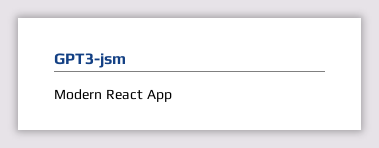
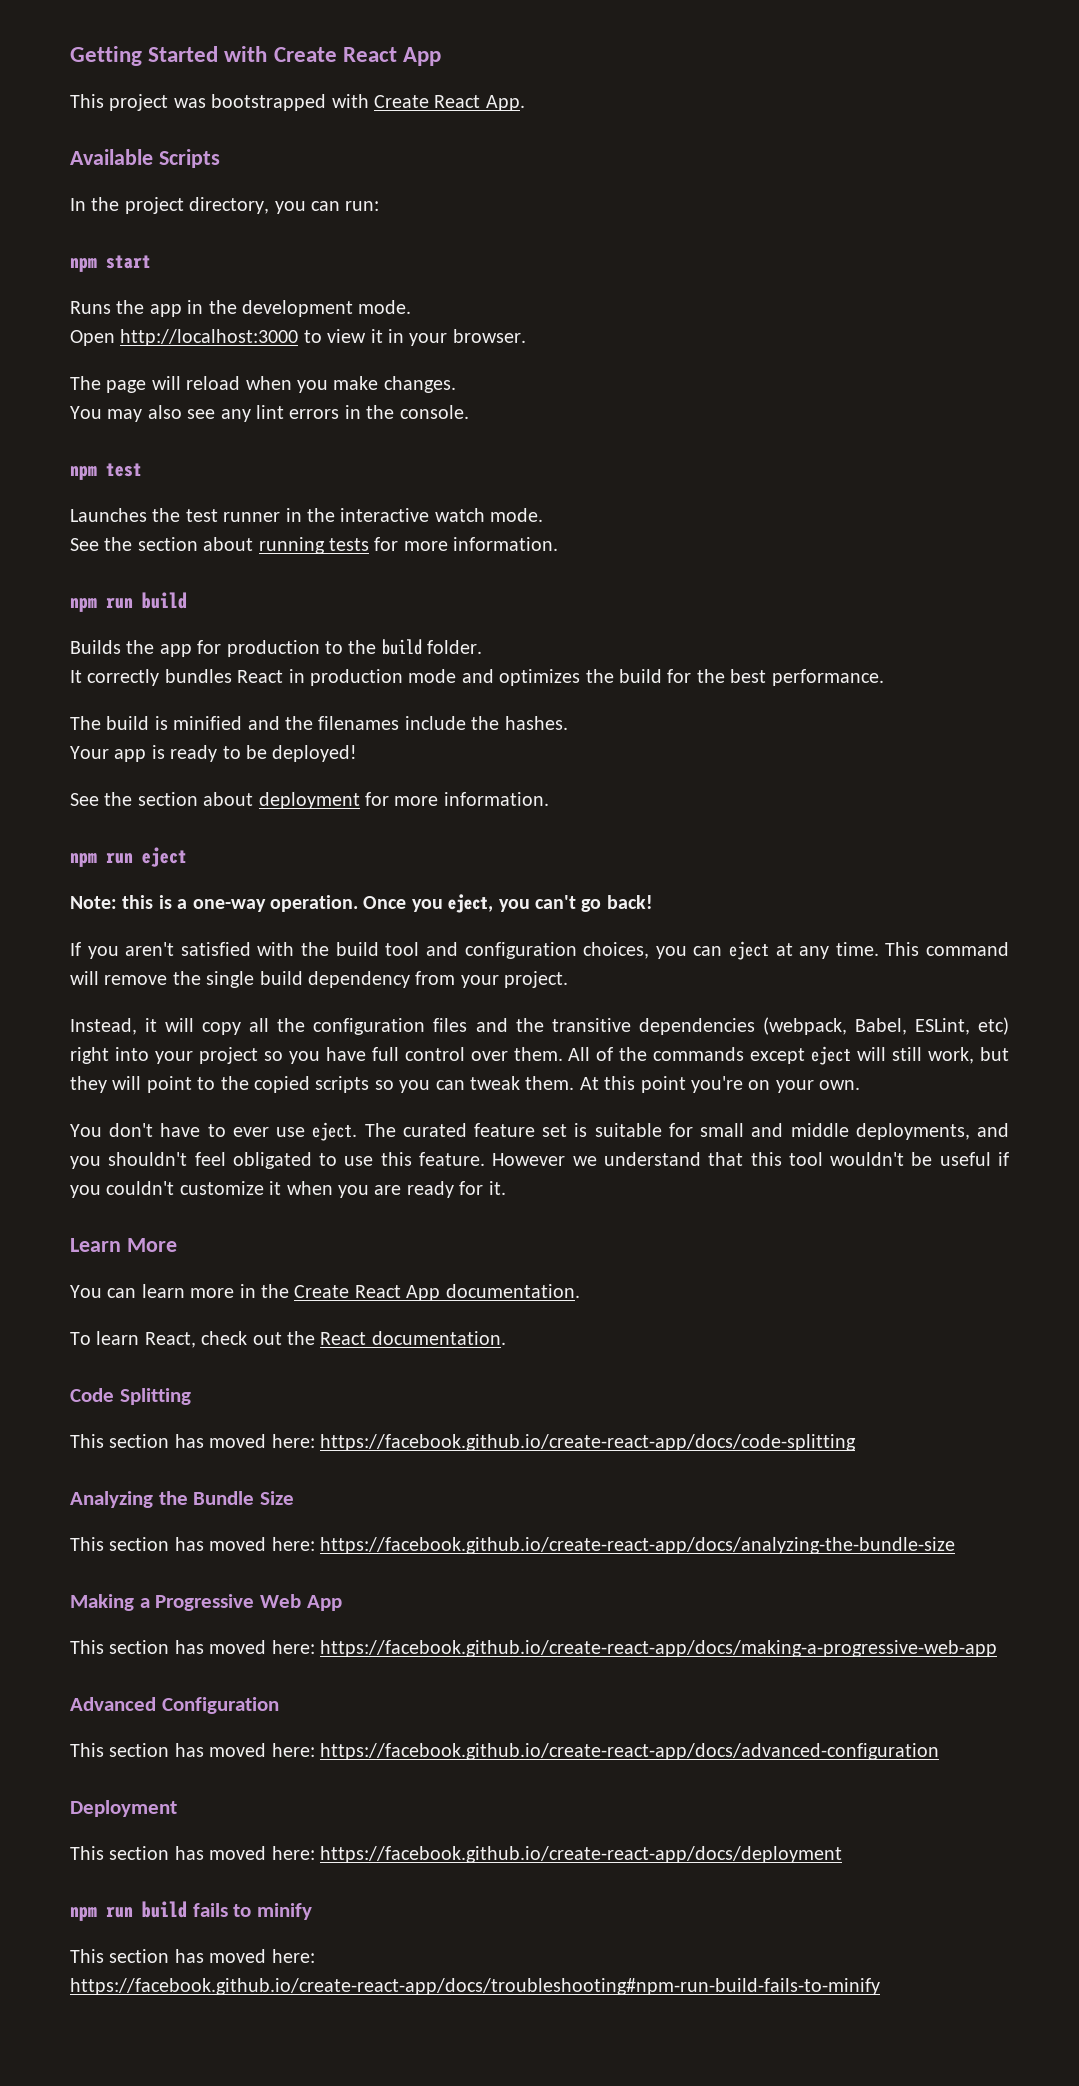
[54,53,126,68] [54,89,172,102] GPT3-jsm // Modern React App -> [70,46,442,66] [70,94,525,111] [70,149,220,168] [70,197,380,214] [70,255,151,272] [70,300,412,317] [70,329,526,346] [70,376,456,393] [70,405,469,422] [70,463,142,480] [70,508,544,522] [70,537,559,554] [70,592,187,612] [70,639,483,657] [70,669,884,686] [70,716,568,730] [70,745,358,762] [70,792,549,809] [70,847,187,867] [70,894,653,913] [70,941,1009,960] [70,971,569,988] [70,1017,1010,1035] [70,1046,1010,1065] [70,1076,861,1093] [70,1122,1009,1141] [70,1152,1009,1169] [70,1181,506,1198] [70,1238,177,1252] [70,1284,580,1301] [70,1331,506,1348] [70,1388,191,1405] [70,1434,856,1451] [70,1491,295,1508] [70,1537,955,1554] [70,1594,342,1611] [70,1640,997,1657] [70,1697,279,1714] [70,1743,939,1760] [70,1800,177,1817] [70,1846,842,1863] [70,1901,313,1921] [70,1949,315,1963] [70,1978,880,1995] Getting Started with Create React App // This project was bootstrapped with Create React App. // Available Scripts // In the project directory, you can run: // npm start // Runs the app in the development mode. // Open http://localhost:3000 to view it in your browser. // The page will reload when you make changes. // You may also see any lint errors in the console. // npm test // Launches the test runner in the interactive watch mode. // See the section about running tests for more information. // npm run build // Builds the app for production to the build folder. // It correctly bundles React in production mode and optimizes the build for the best performance. // The build is minified and the filenames include the hashes. // Your app is ready to be deployed! // See the section about deployment for more information. // npm run eject // Note: this is a one-way operation. Once you eject, you can't go back! // If you aren't satisfied with the build tool and configuration choices, you can eject at any time. This command will remove the single build dependency from your project. // Instead, it will copy all the configuration files and the transitive dependencies (webpack, Babel, ESLint, etc) right into your project so you have full control over them. All of the commands except eject will still work, but they will point to the copied scripts so you can tweak them. At this point you're on your own. // You don't have to ever use eject. The curated feature set is suitable for small and middle deployments, and you shouldn't feel obligated to use this feature. However we understand that this tool wouldn't be useful if you couldn't customize it when you are ready for it. // Learn More // You can learn more in the Create React App documentation. // To learn React, check out the React documentation. // Code Splitting // This section has moved here: https://facebook.github.io/create-react-app/docs/code-splitting // Analyzing the Bundle Size // This section has moved here: https://facebook.github.io/create-react-app/docs/analyzing-the-bundle-size // Making a Progressive Web App // This section has moved here: https://facebook.github.io/create-react-app/docs/making-a-progressive-web-app // Advanced Configuration // This section has moved here: https://facebook.github.io/create-react-app/docs/advanced-configuration // Deployment // This section has moved here: https://facebook.github.io/create-react-app/docs/deployment // npm run build fails to minify // This section has moved here: https://facebook.github.io/create-react-app/docs/troubleshooting#npm-run-build-fails-to-minify

